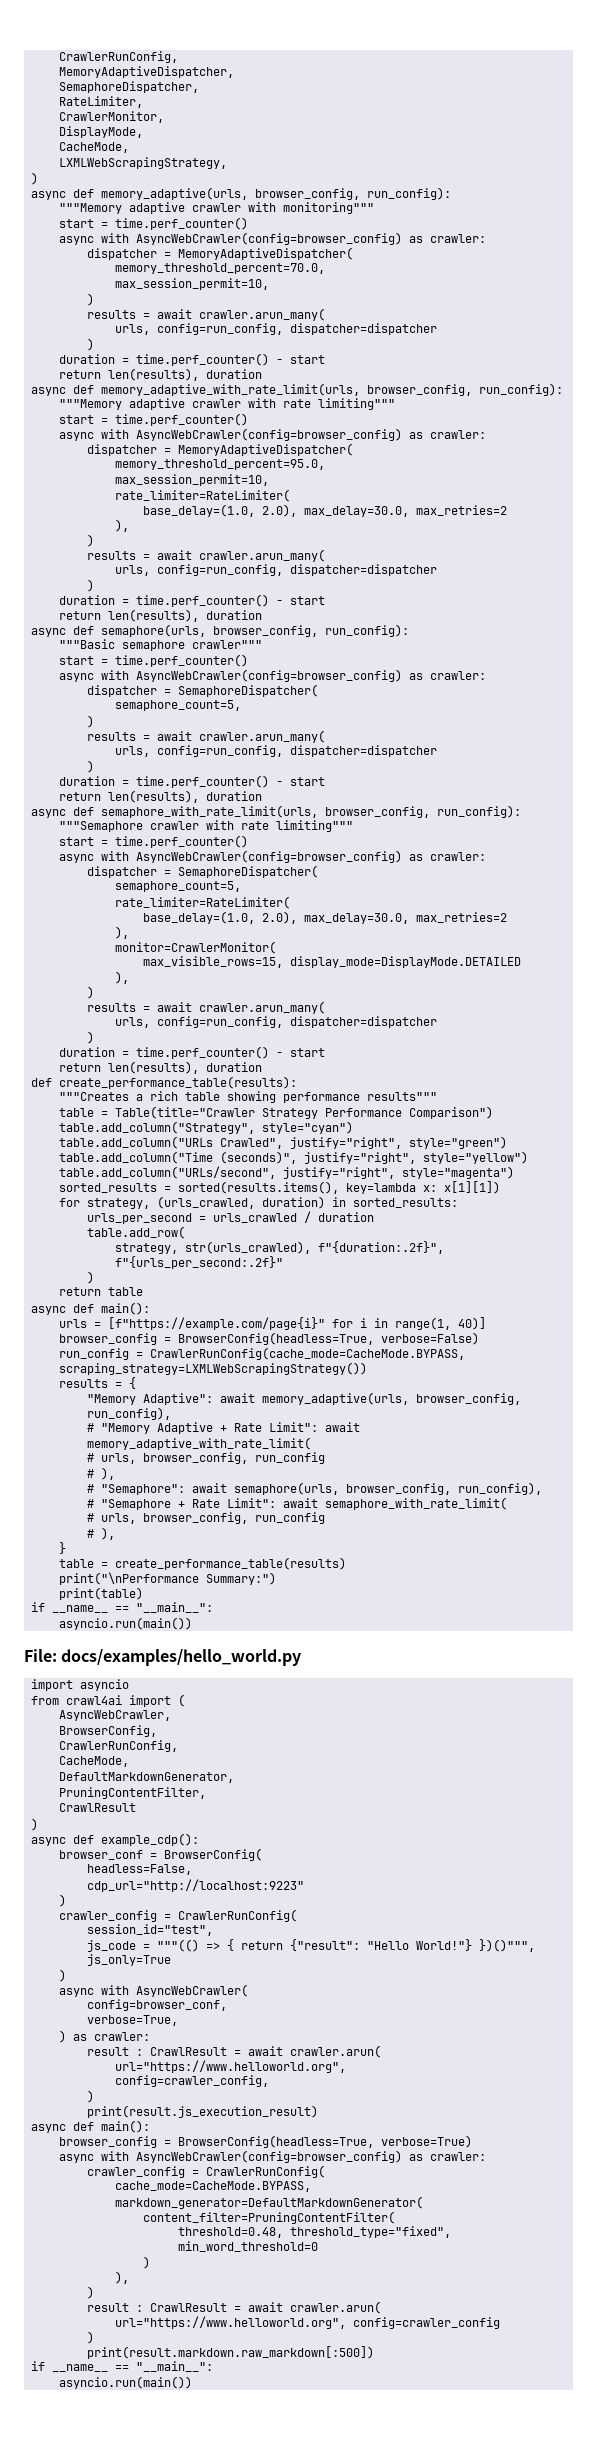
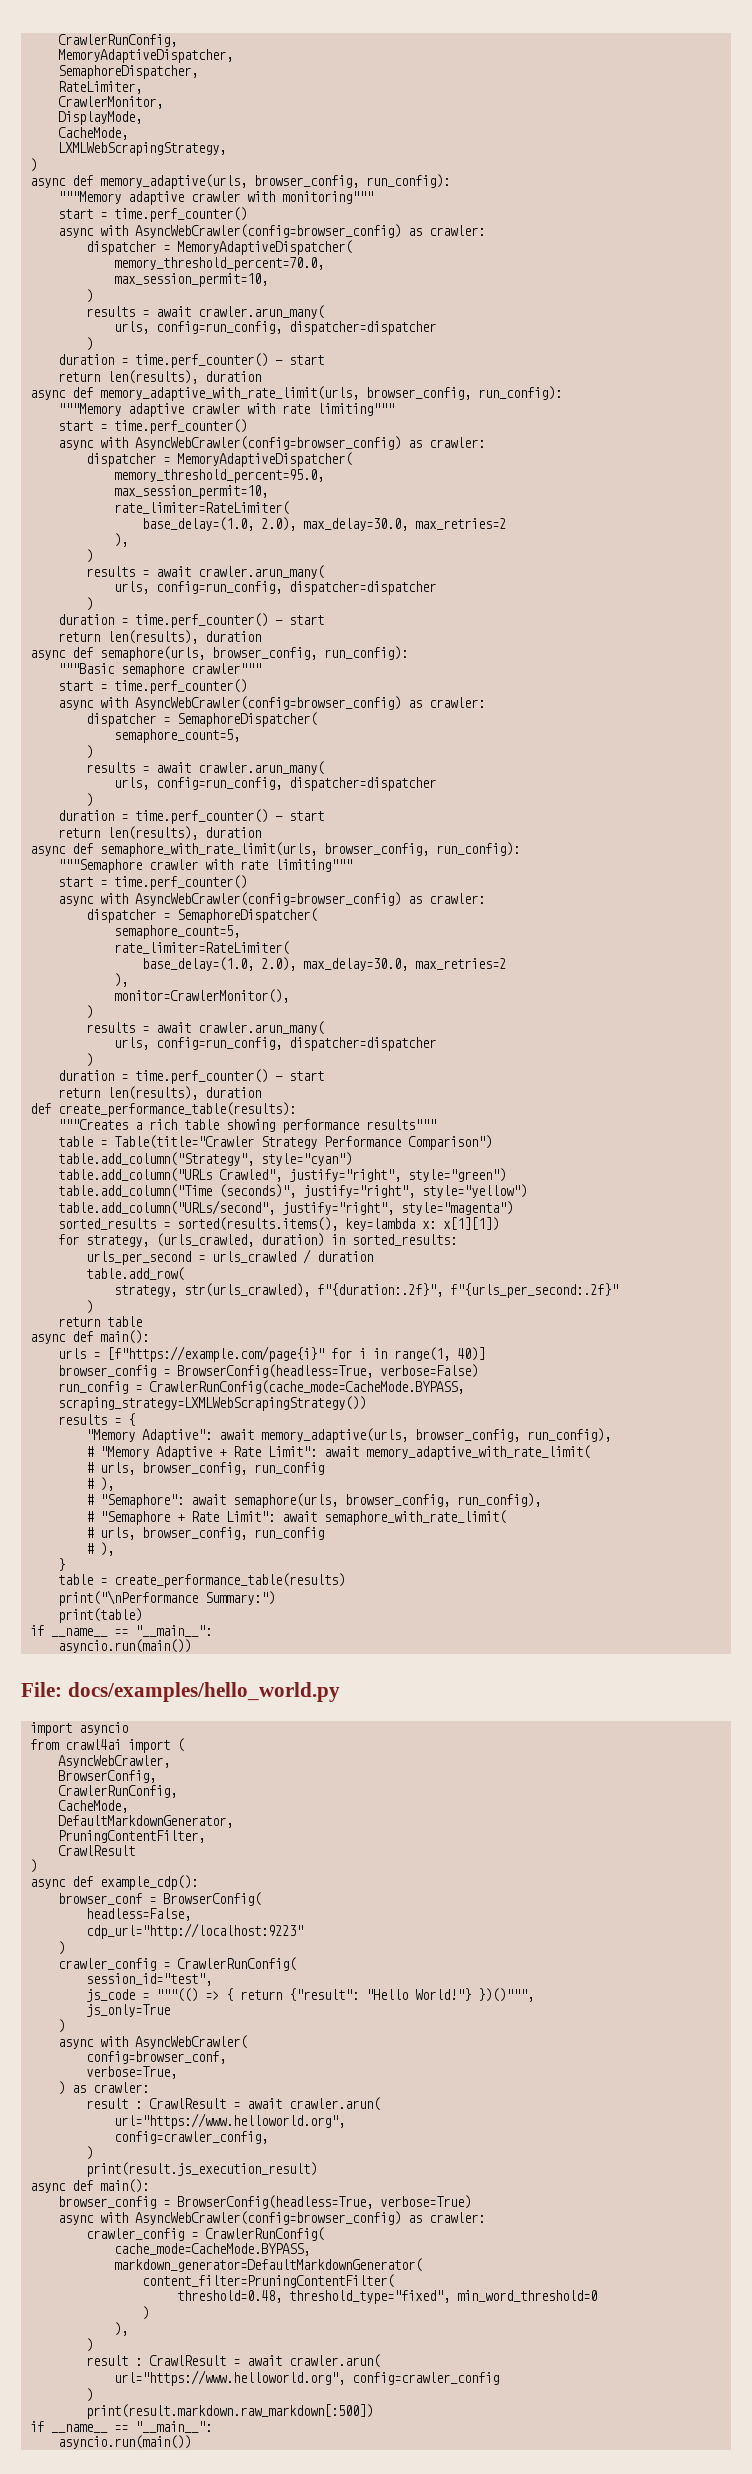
[115,941,277,954] [143,956,522,968] [115,971,130,984] monitor=CrawlerMonitor( // max_visible_rows=15, display_mode=DisplayMode.DETAILED // ), -> [114,989,290,1003] monitor=CrawlerMonitor(),

